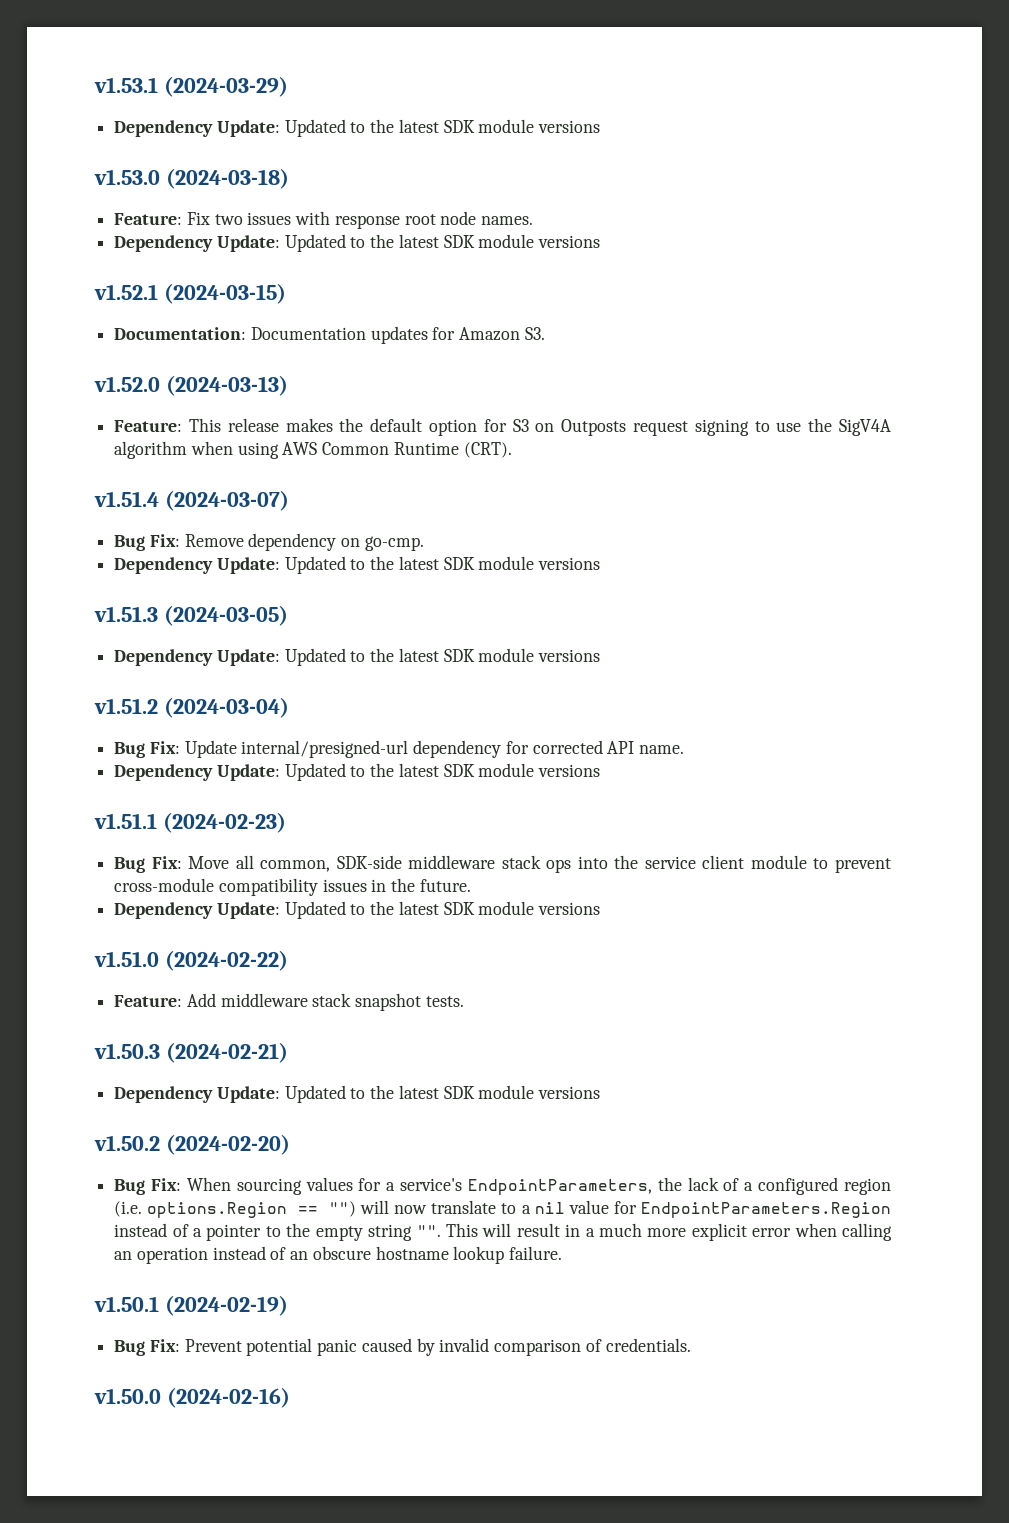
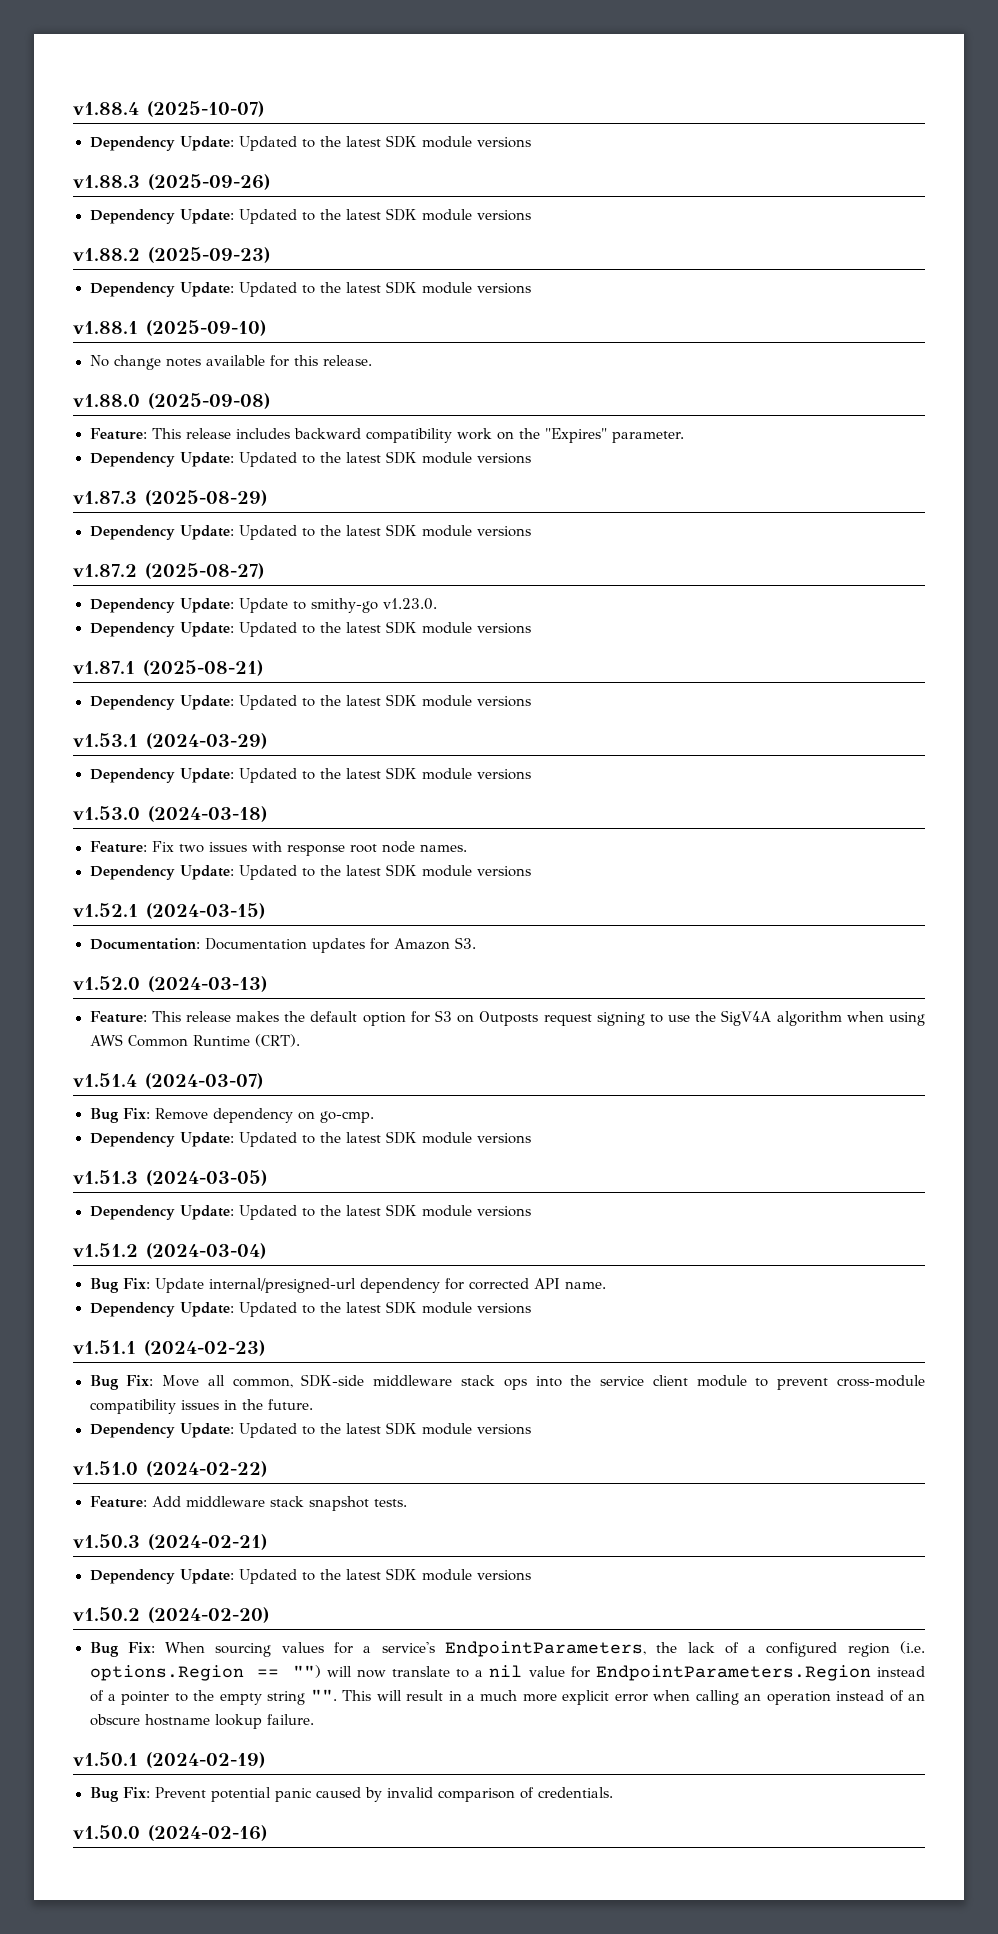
(94, 85) none -> [73,101,264,117] [89,135,531,151] [73,174,270,190] [89,208,531,224] [73,247,270,263] [89,281,531,297] [73,320,266,336] [89,355,372,370] [73,393,270,409] [89,428,685,443] [89,451,531,467] [73,490,267,506] [89,524,531,540] [73,563,264,579] [89,598,437,613] [89,621,531,637] [73,660,263,676] [89,694,531,710] v1.88.4 (2025-10-07) // Dependency Update: Updated to the latest SDK module versions // v1.88.3 (2025-09-26) // Dependency Update: Updated to the latest SDK module versions // v1.88.2 (2025-09-23) // Dependency Update: Updated to the latest SDK module versions // v1.88.1 (2025-09-10) // No change notes available for this release. // v1.88.0 (2025-09-08) // Feature: This release includes backward compatibility work on the "Expires" parameter. // Dependency Update: Updated to the latest SDK module versions // v1.87.3 (2025-08-29) // Dependency Update: Updated to the latest SDK module versions // v1.87.2 (2025-08-27) // Dependency Update: Update to smithy-go v1.23.0. // Dependency Update: Updated to the latest SDK module versions // v1.87.1 (2025-08-21) // Dependency Update: Updated to the latest SDK module versions //

